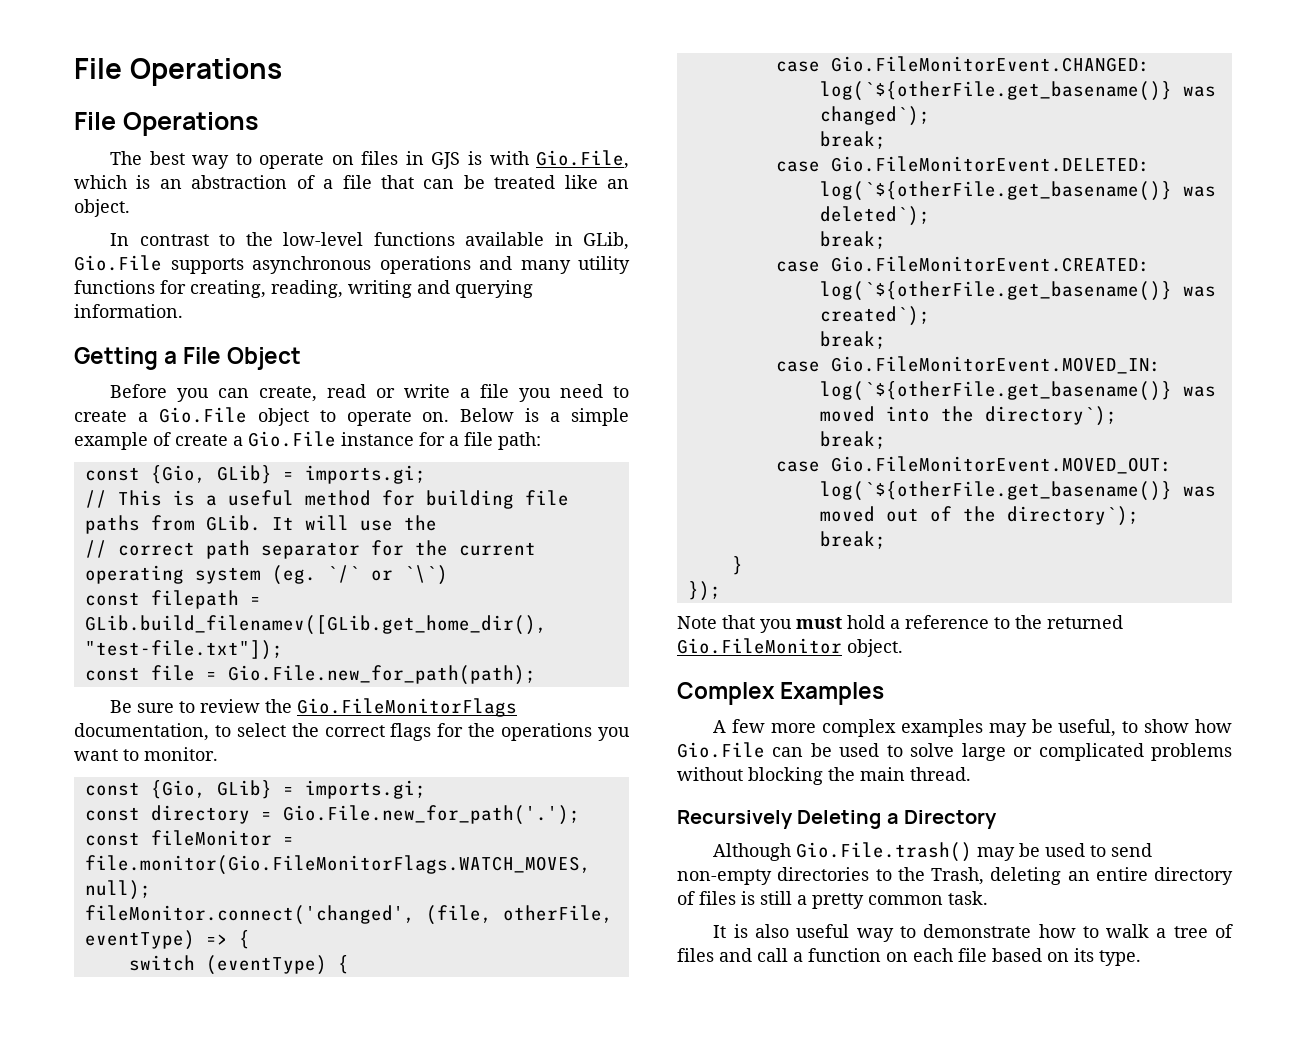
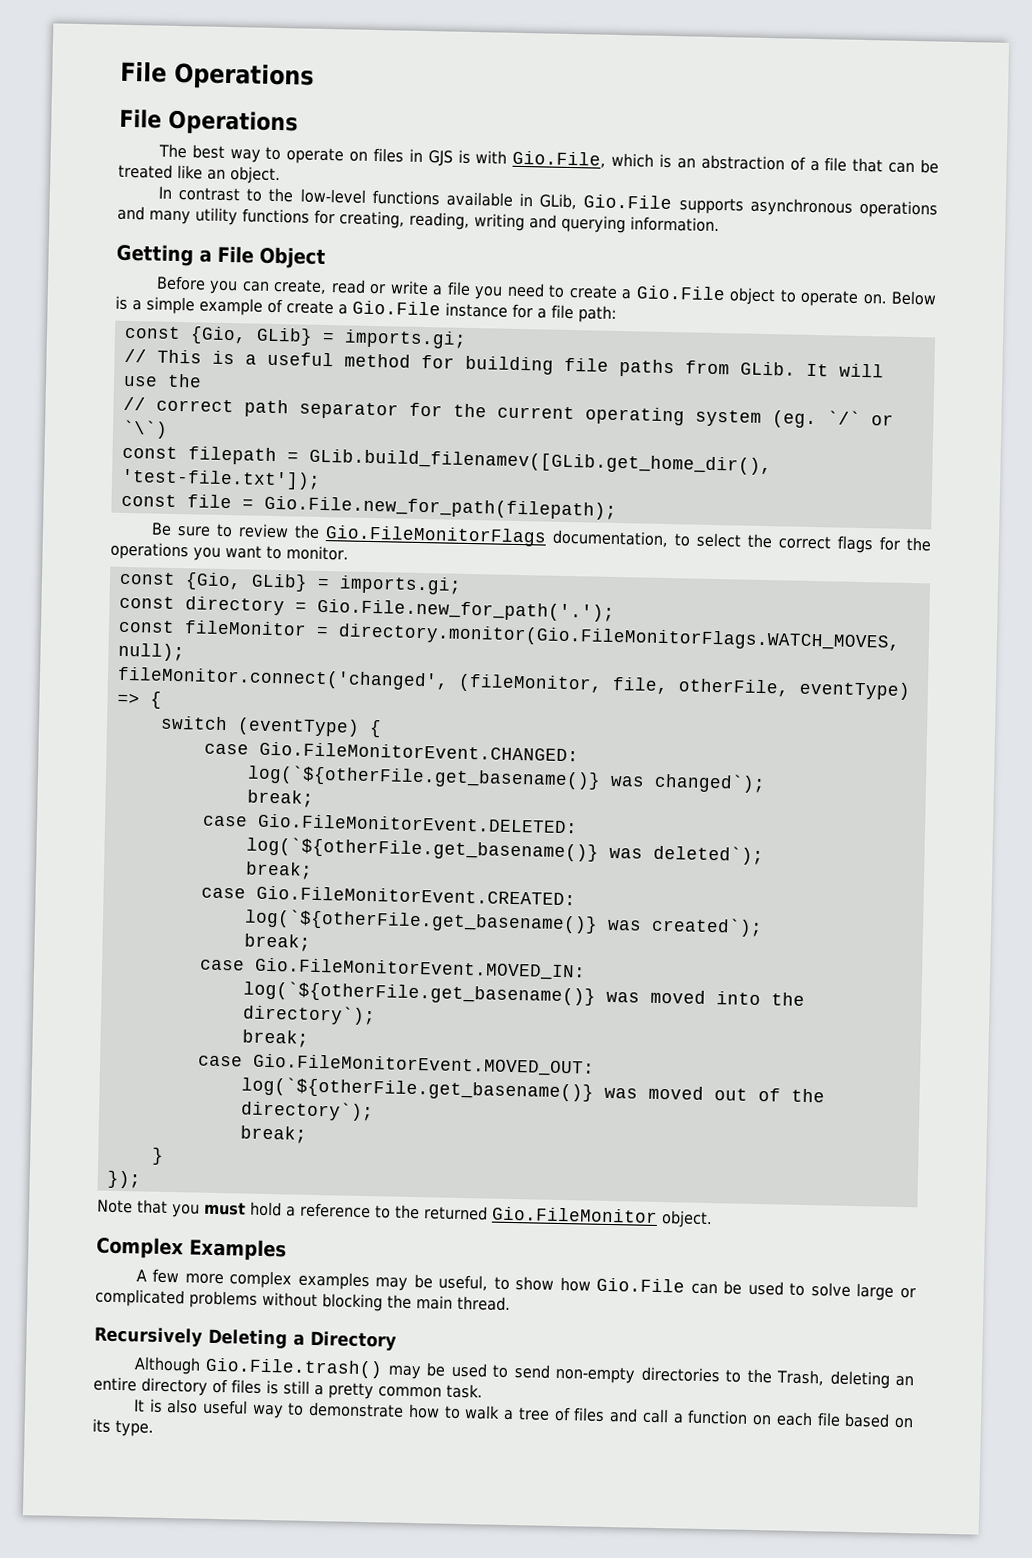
[84,640,283,660] "test-file.txt"]); -> [120,468,321,490] 'test-file.txt']);
[227,665,536,685] Gio.File.new_for_path(path); -> [263,495,617,520] Gio.File.new_for_path(filepath);
[84,855,591,875] file.monitor(Gio.FileMonitorFlags.WATCH_MOVES, -> [337,623,901,652] directory.monitor(Gio.FileMonitorFlags.WATCH_MOVES,
[425,905,492,925] (file, -> [457,673,669,695] (fileMonitor, file,

